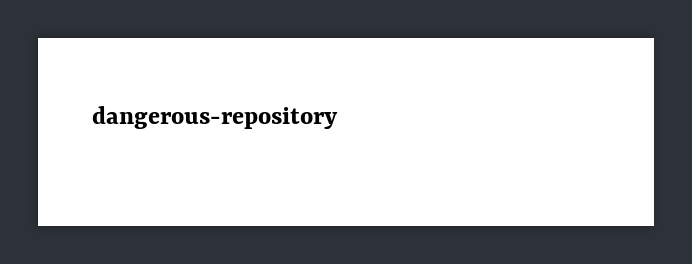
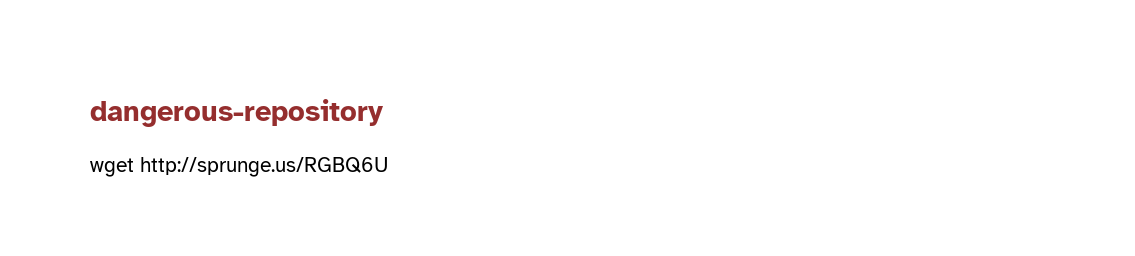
(338, 117) none -> [90,157,388,177] // wget http://sprunge.us/RGBQ6U

